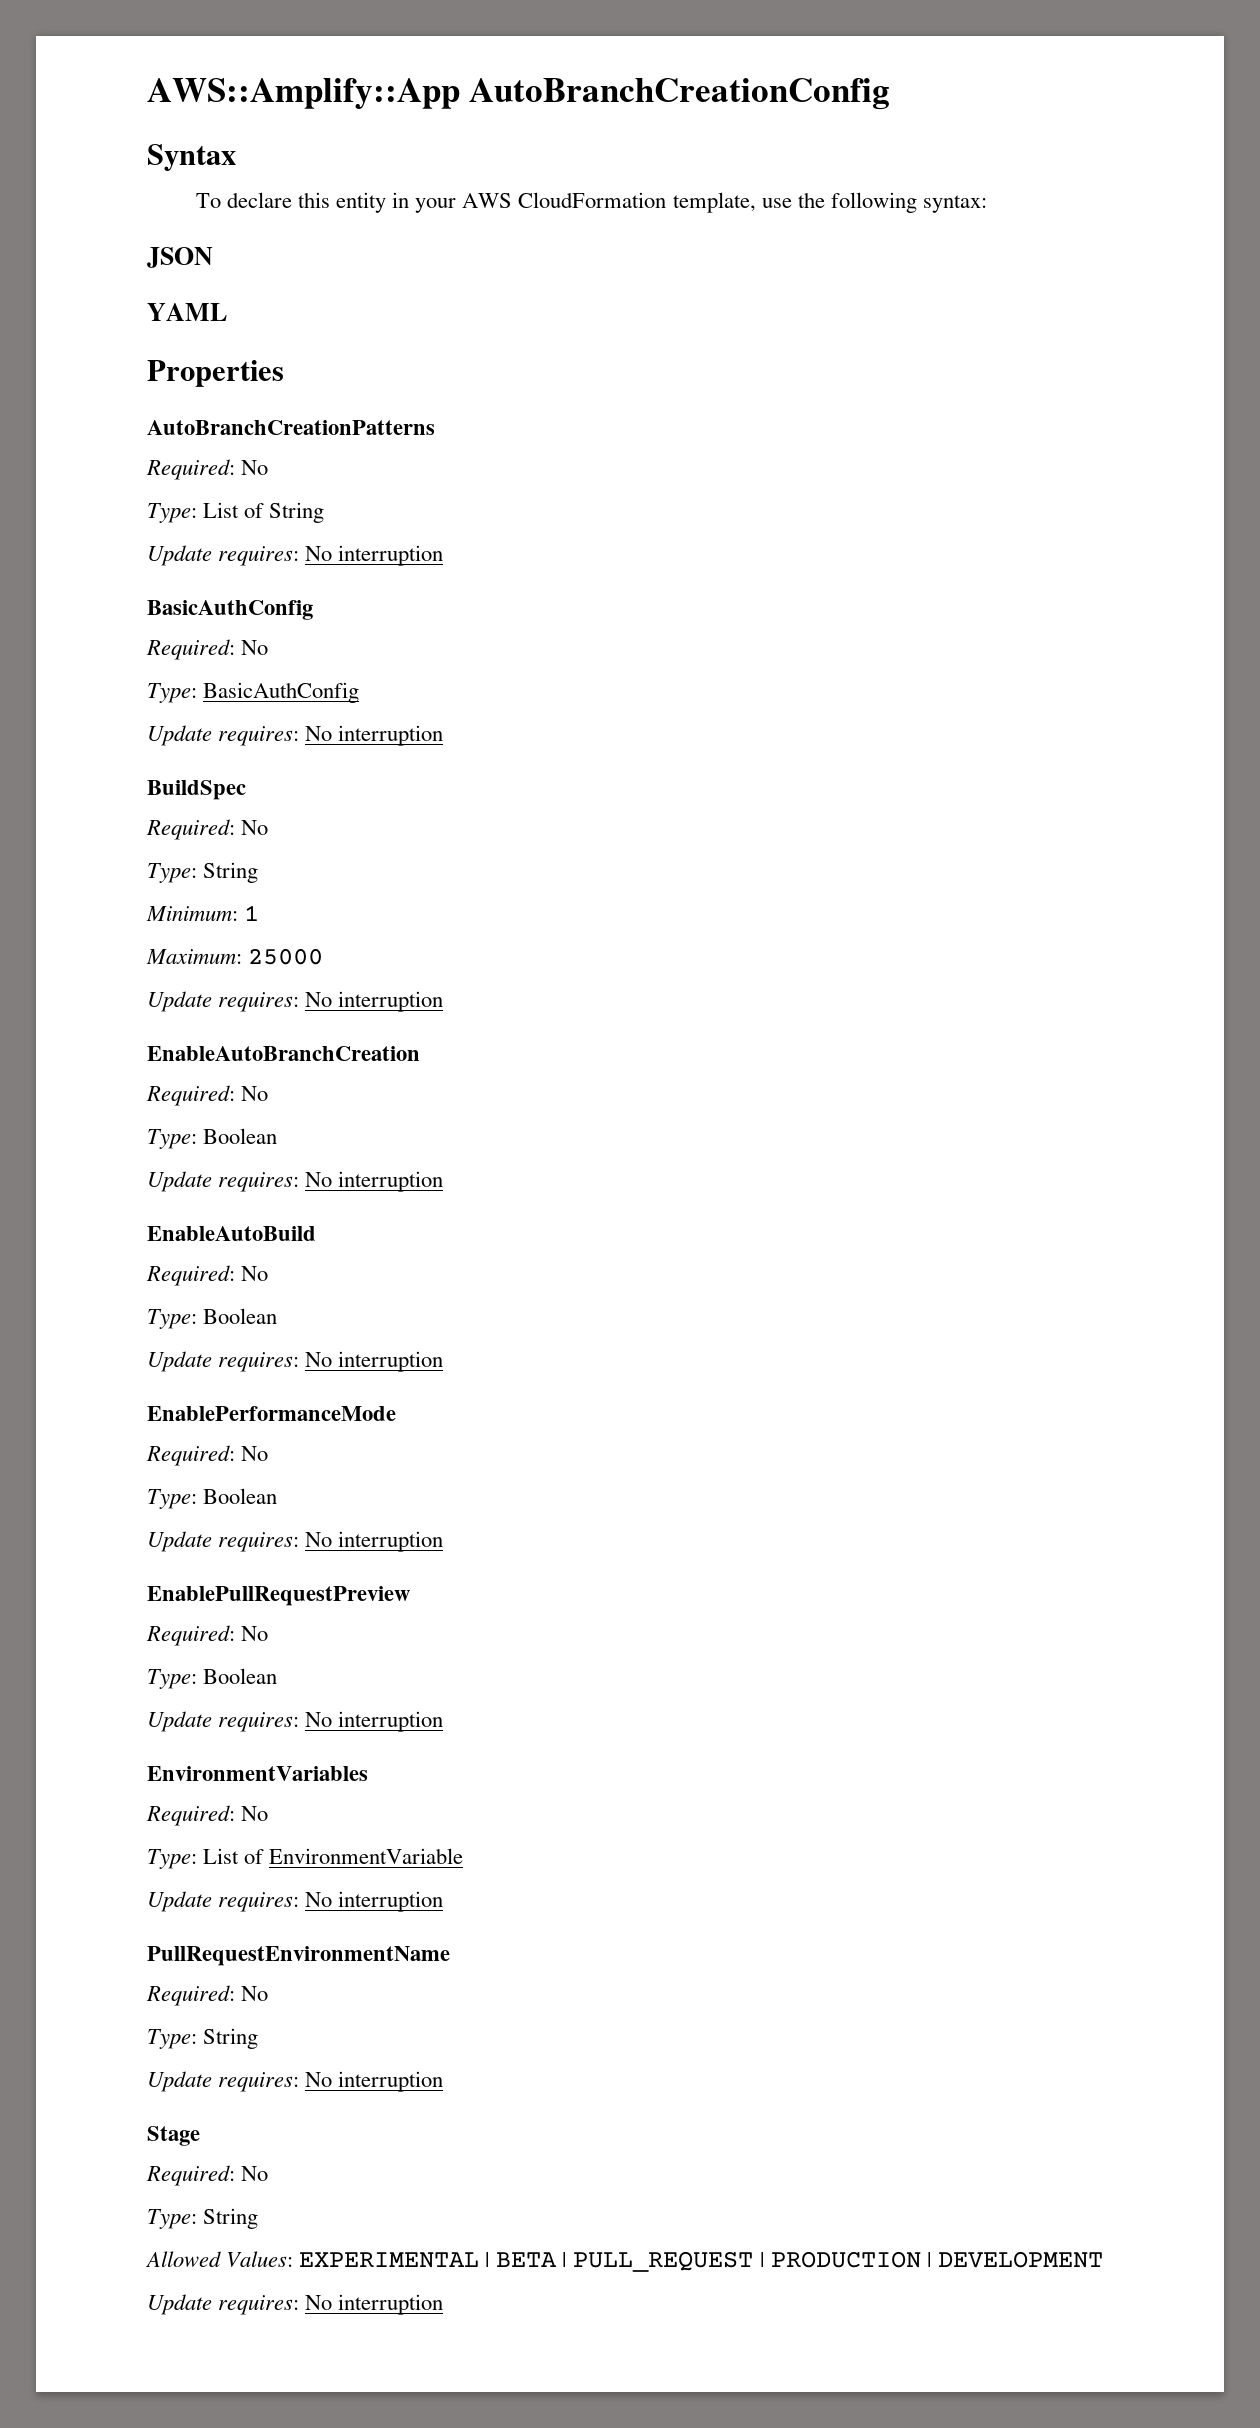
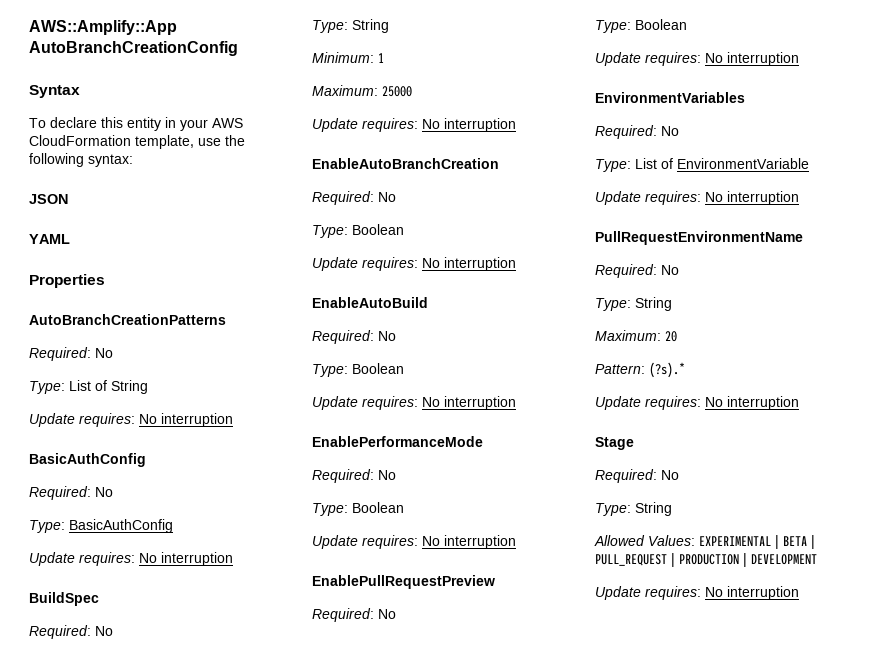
(259, 2038) none -> [595,330,677,342] [595,362,685,378] // Maximum: 20 // Pattern: (?s).*

